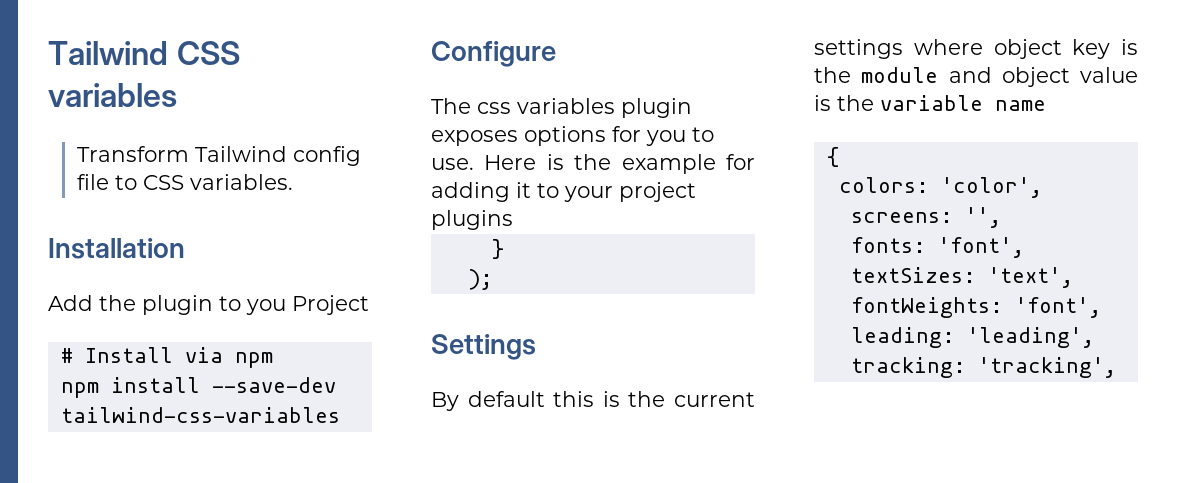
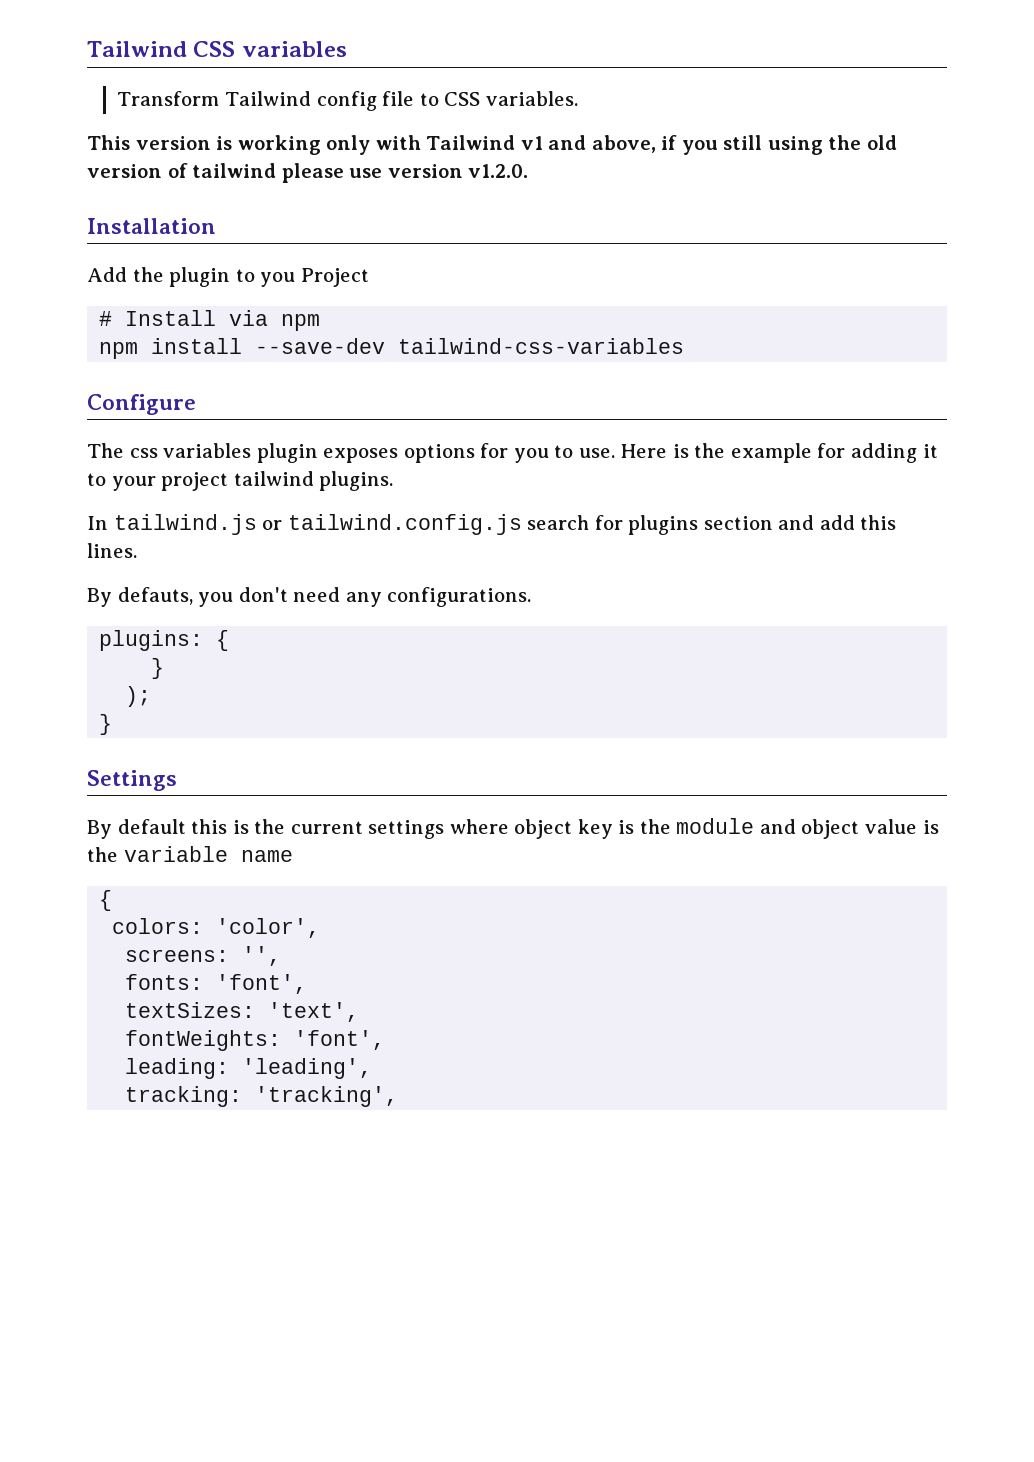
(294, 182) none -> [87,135,898,155] [87,163,529,183] // This version is working only with Tailwind v1 and above, if you still using the old version of tailwind please use version v1.2.0.
[431,210,513,230] plugins -> [233,471,394,491] [87,514,897,535] [87,543,137,558] [87,587,532,607] [99,630,230,651] tailwind plugins. // In tailwind.js or tailwind.config.js search for plugins section and add this lines. // By defauts, you don't need any configurations. // plugins: {
(493, 279) none -> [99,714,113,735] // }

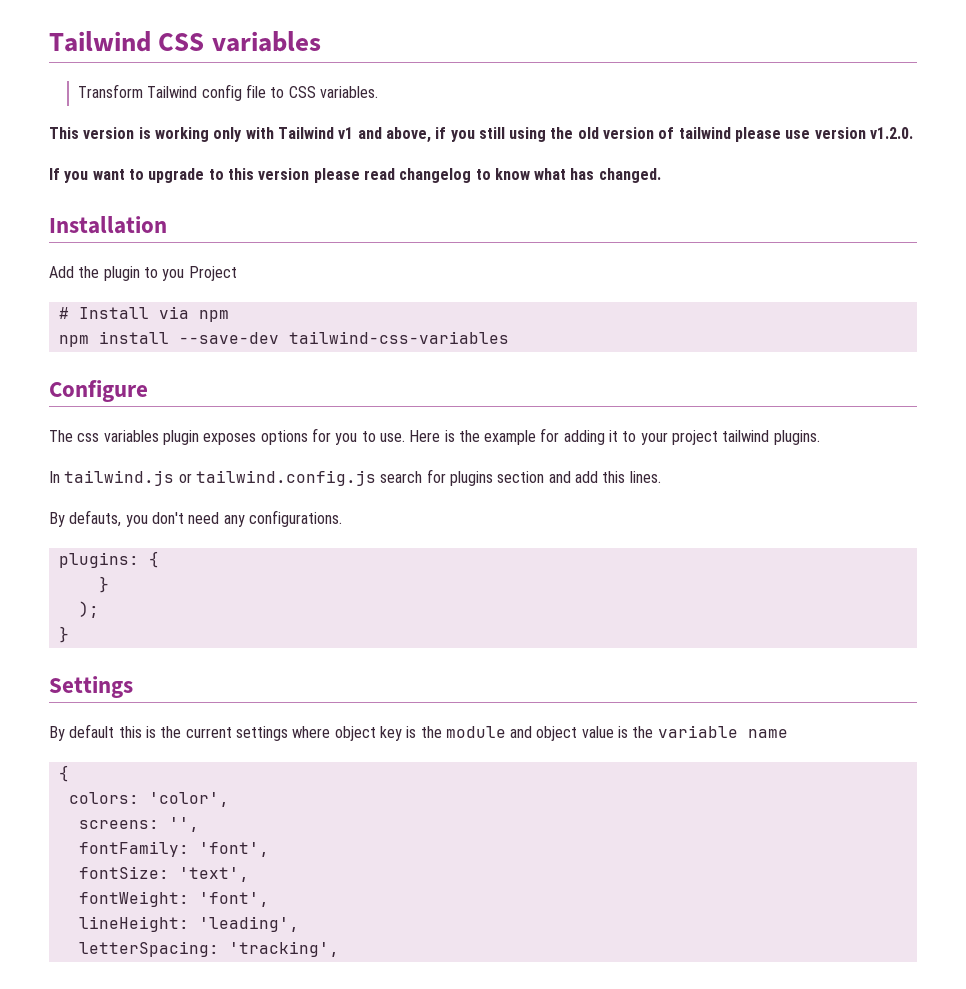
(529, 171) none -> [49,168,661,183] // If you want to upgrade to this version please read changelog to know what has changed.
[125,974,308,994] [125,1002,256,1018] fonts: 'font', // textSizes: -> [78,841,269,857] [78,866,169,879] fontFamily: 'font', // fontSize:
[125,1030,386,1051] [125,1058,230,1079] fontWeights: 'font', // leading: -> [78,891,269,907] [78,916,189,932] fontWeight: 'font', // lineHeight:
[125,1086,243,1107] tracking: -> [78,941,219,957] letterSpacing:

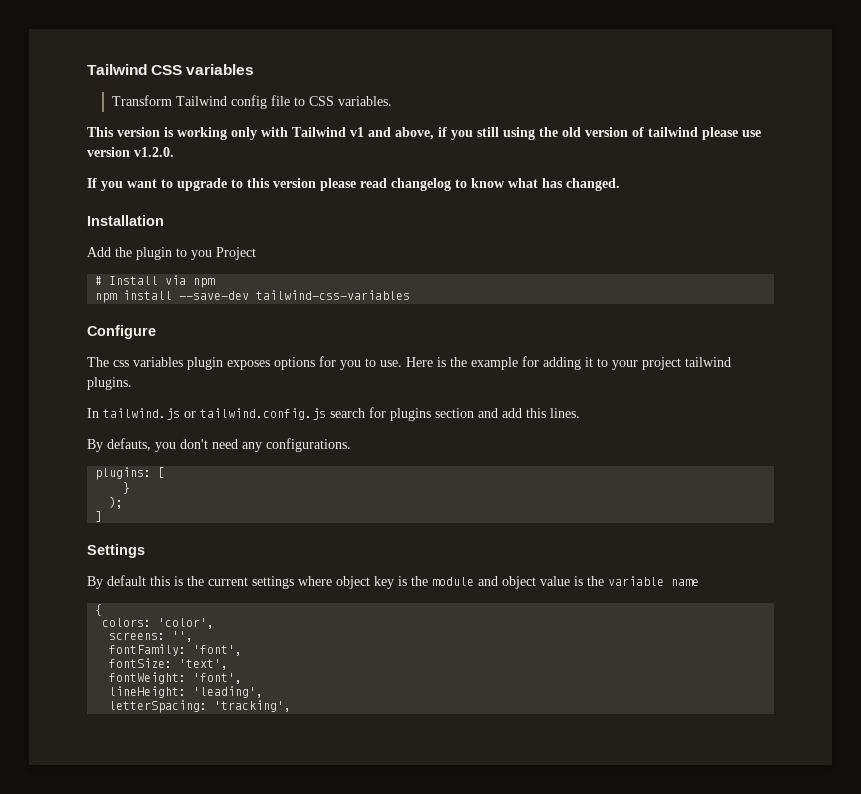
[148,551,159,568] { -> [158,467,166,478] [
[58,626,69,643] } -> [95,511,103,522] ]

